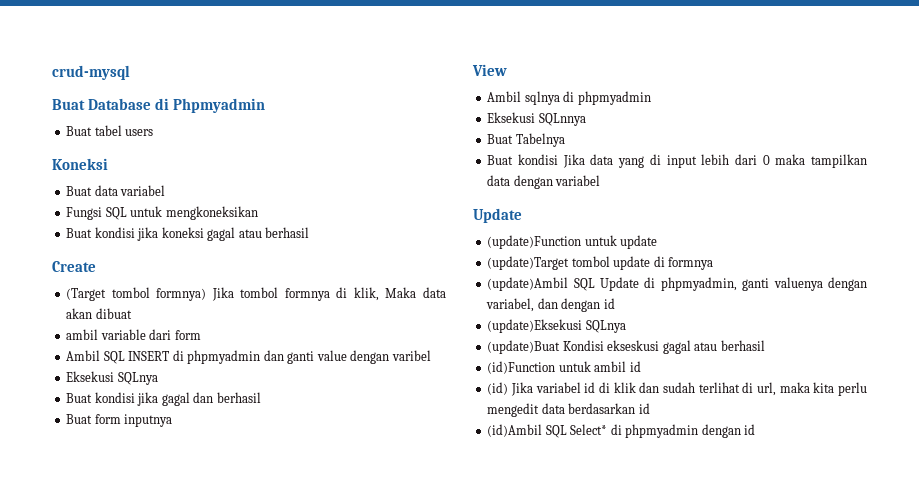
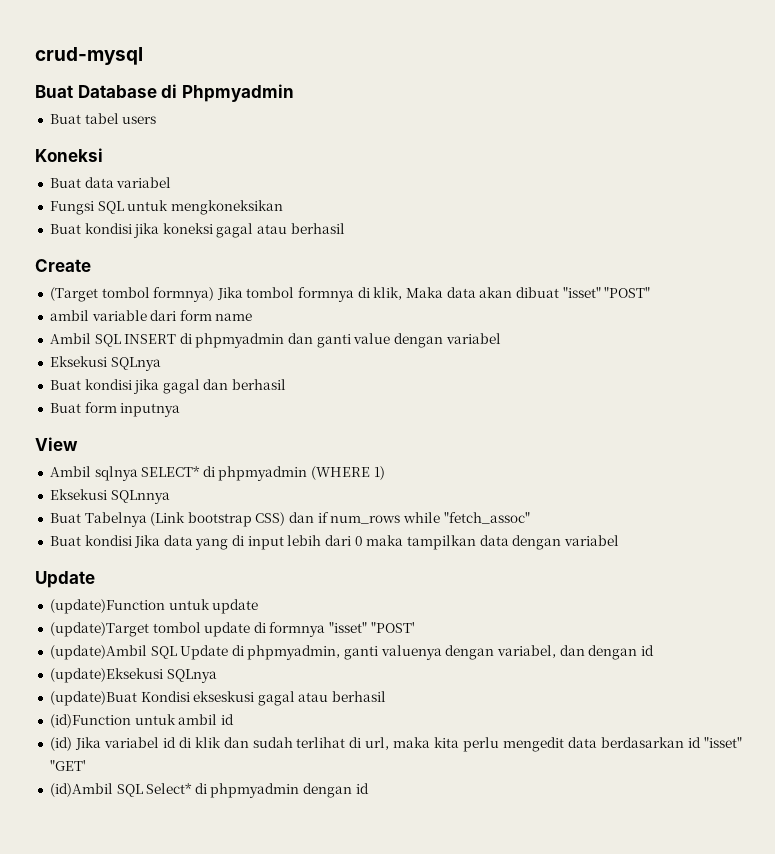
(132, 313) none -> [562,287,651,298] "isset" "POST"
(201, 335) none -> [215,313,253,321] name
[391,350,431,361] varibel -> [445,333,501,344] variabel
[563,91,651,105] di phpmyadmin -> [141,466,385,481] SELECT* di phpmyadmin (WHERE 1)
(565, 140) none -> [150,512,530,527] (Link bootstrap CSS) dan if num_rows while "fetch_assoc"
(714, 263) none -> [329,622,415,633] "isset" "POST'
(650, 408) none -> [704,737,743,748] [49,760,86,771] "isset" "GET'

